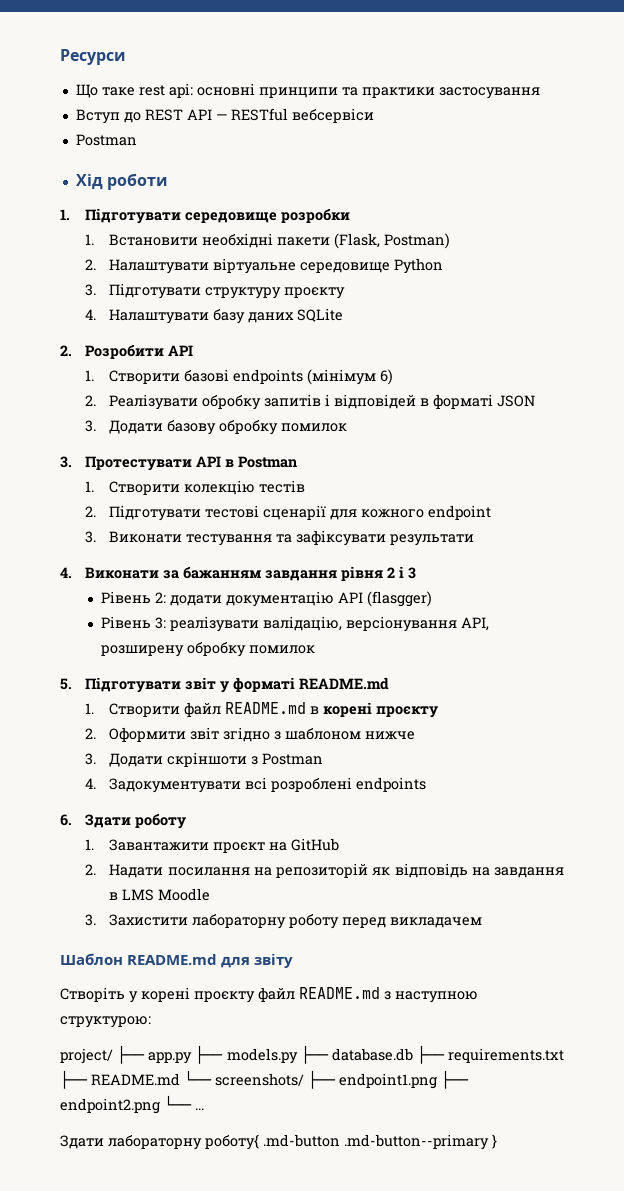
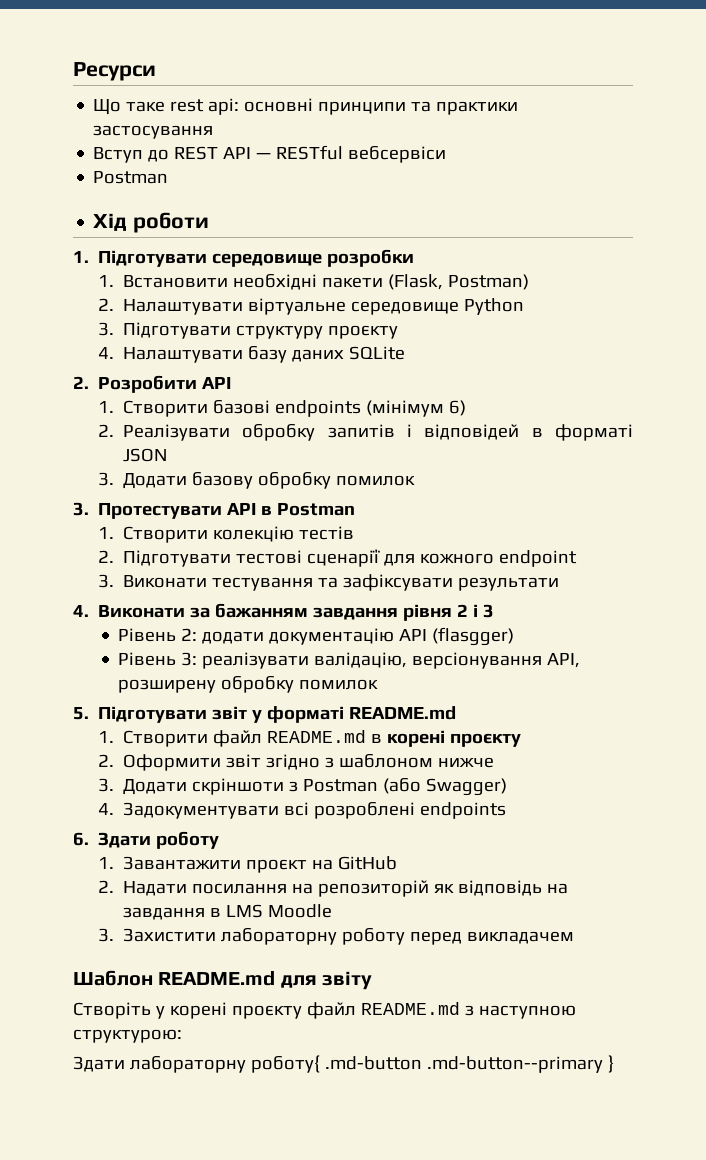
(324, 759) none -> [383,778,508,796] (або Swagger)
[60,1045,564,1064] [60,1070,469,1089] [60,1095,204,1114] // project/ ├── app.py ├── models.py ├── database.db ├── requirements.txt ├── README.md └── screenshots/ ├── endpoint1.png ├── endpoint2.png └── ... -> (182, 1036) none

